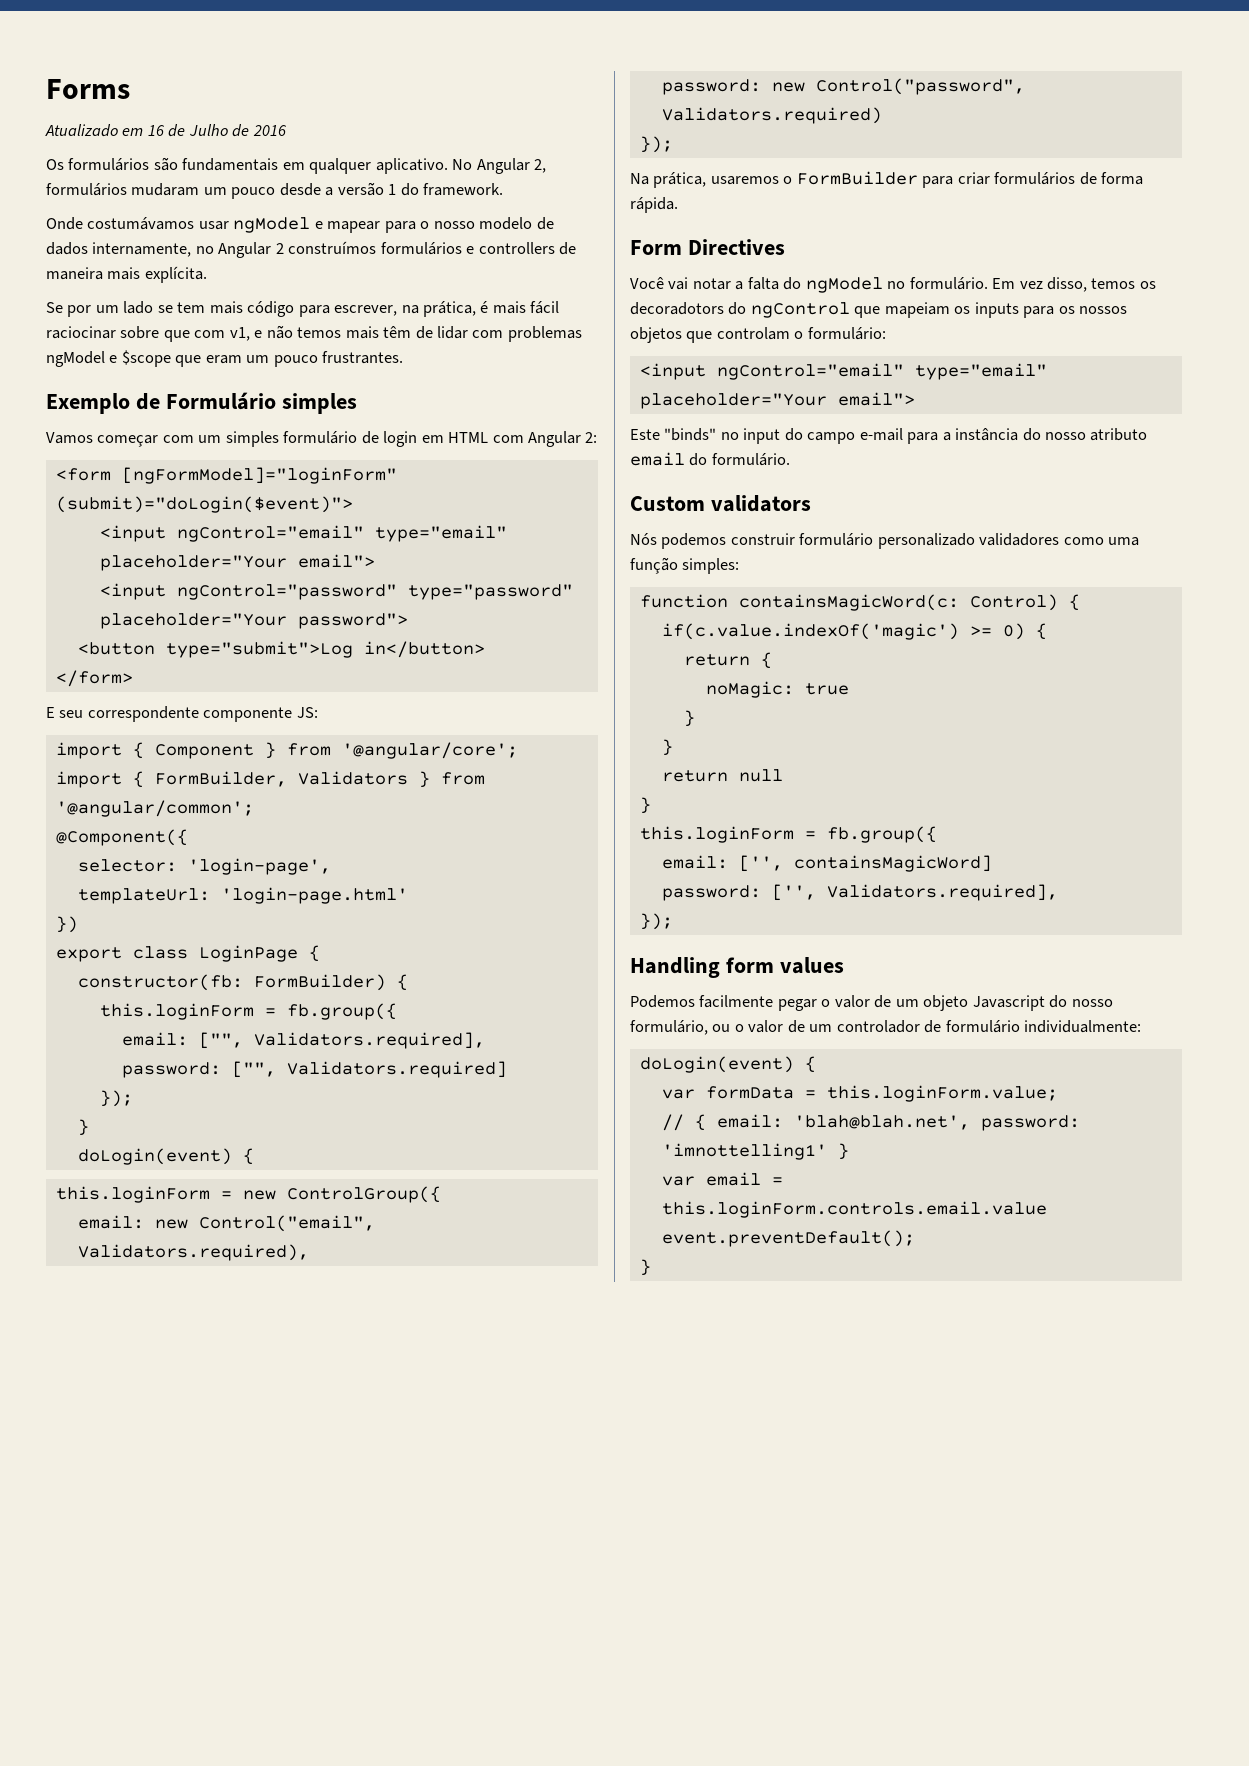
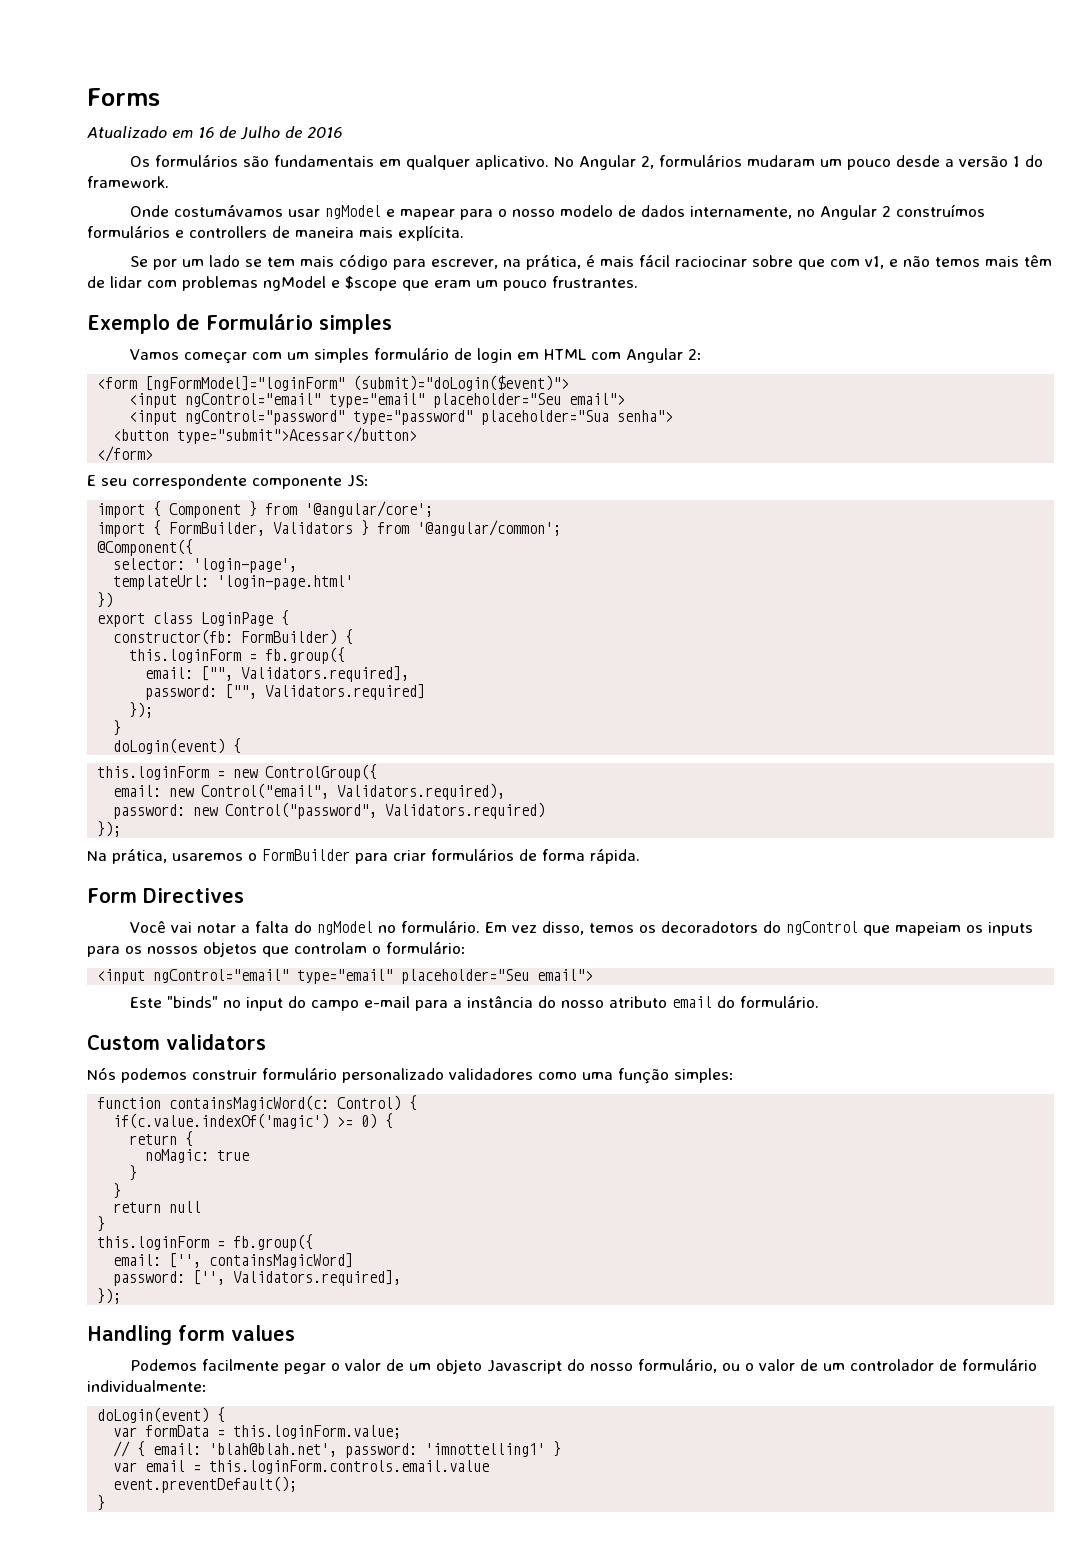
[99,555,287,571] placeholder="Your -> [433,393,562,408] placeholder="Seu
[99,613,408,629] placeholder="Your password"> -> [481,410,674,425] placeholder="Sua senha">
[165,641,485,658] type="submit">Log in</button> -> [177,427,418,444] type="submit">Acessar</button>
[639,393,827,409] placeholder="Your -> [401,969,530,984] placeholder="Seu

